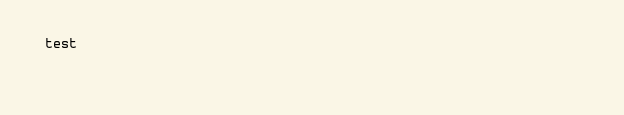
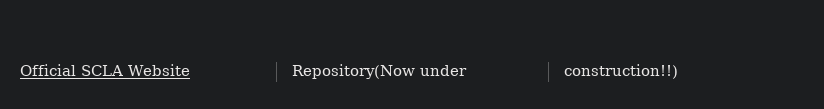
[45,38,77,48] test -> [20,64,678,79] Official SCLA Website Repository(Now under construction!!)

